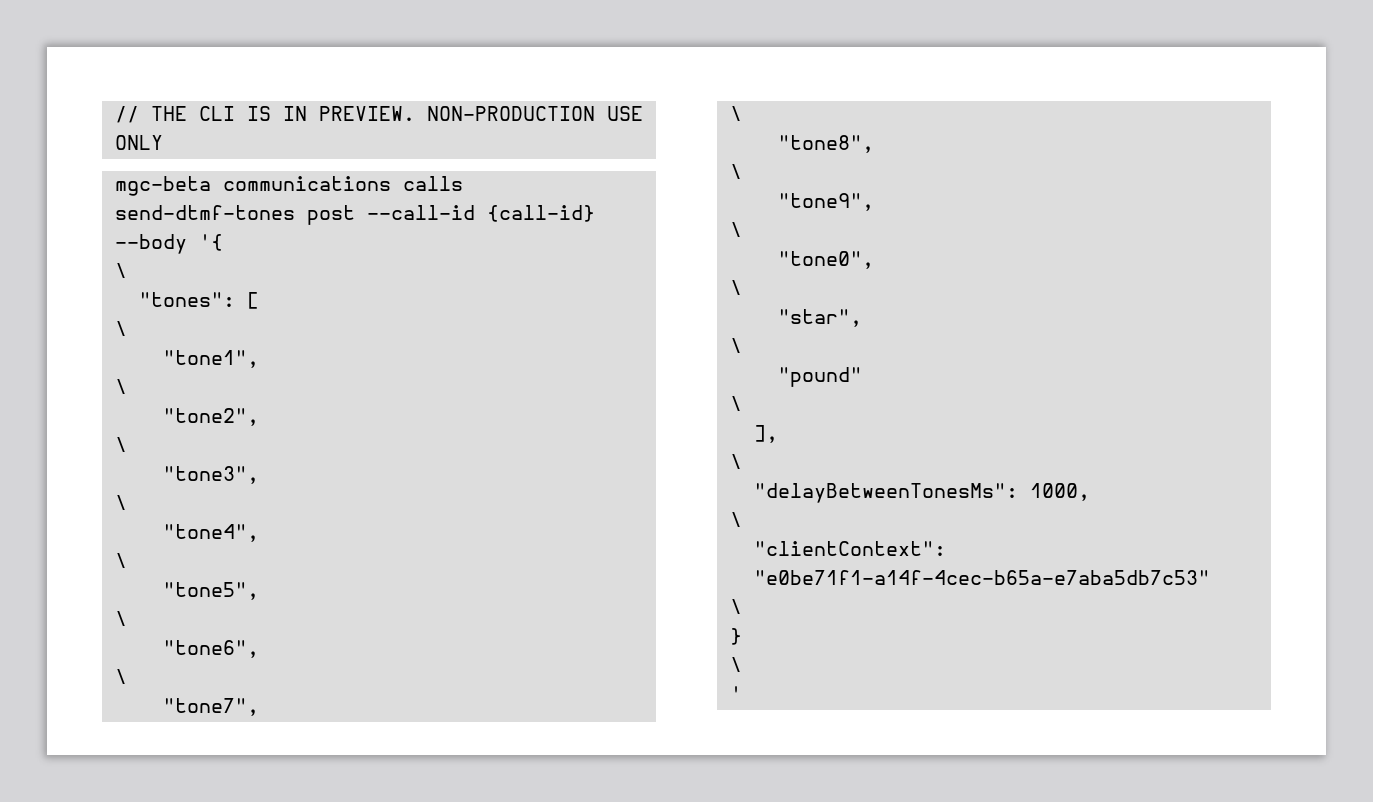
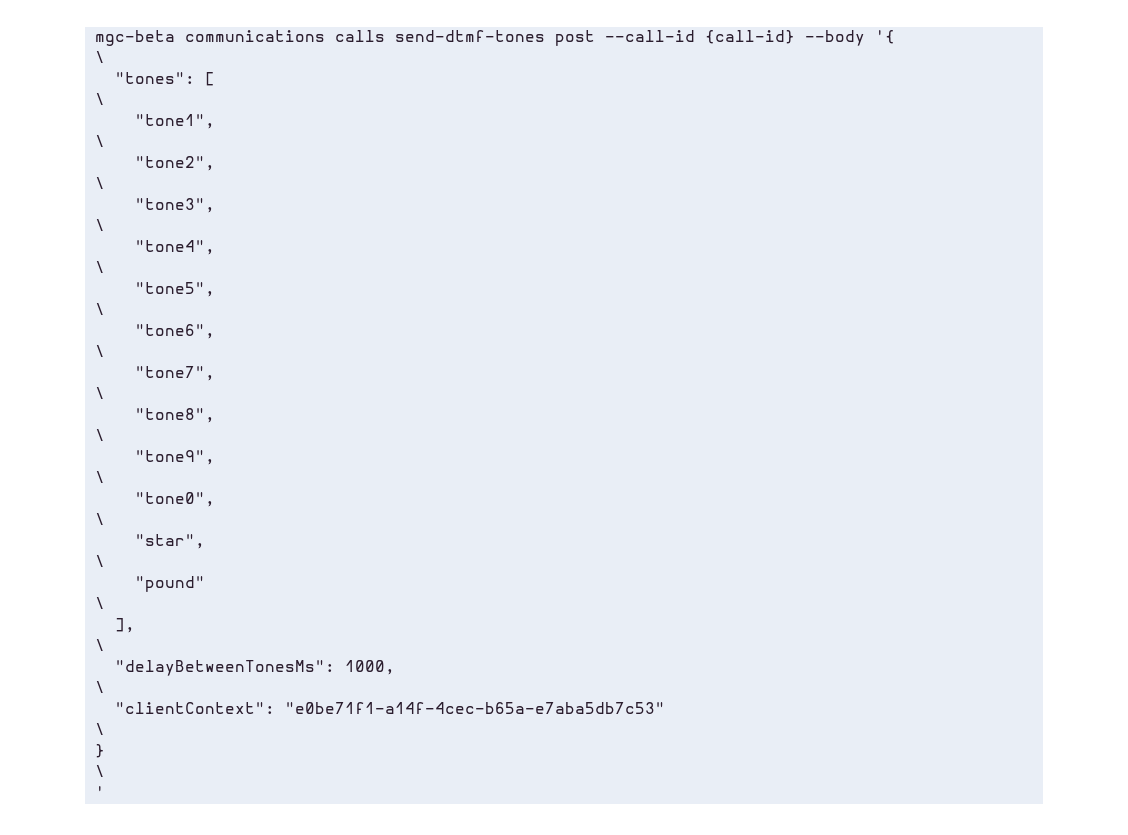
[114,106,643,123] [114,135,163,150] // THE CLI IS IN PREVIEW. NON-PRODUCTION USE ONLY // -> (94, 38) none

